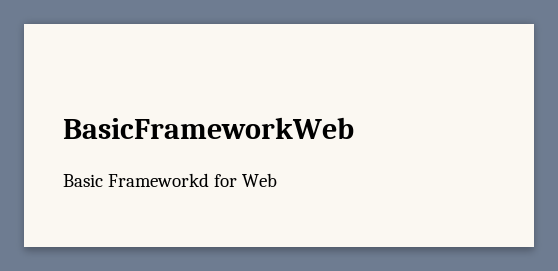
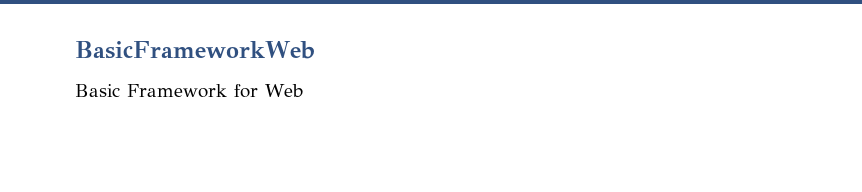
[108,173,210,187] Frameworkd -> [127,84,227,98] Framework

